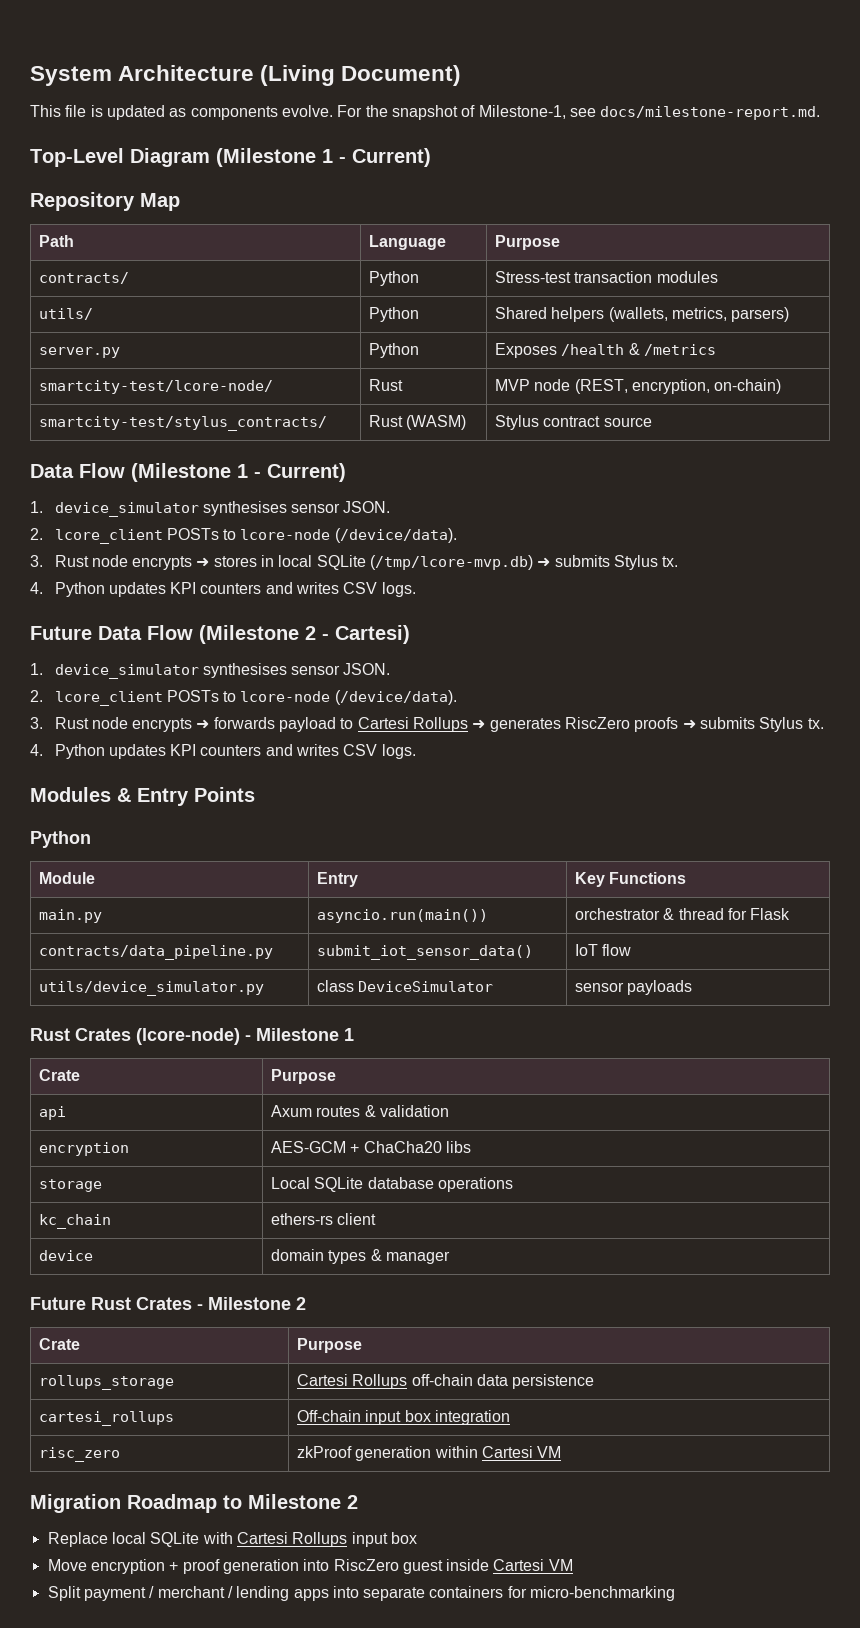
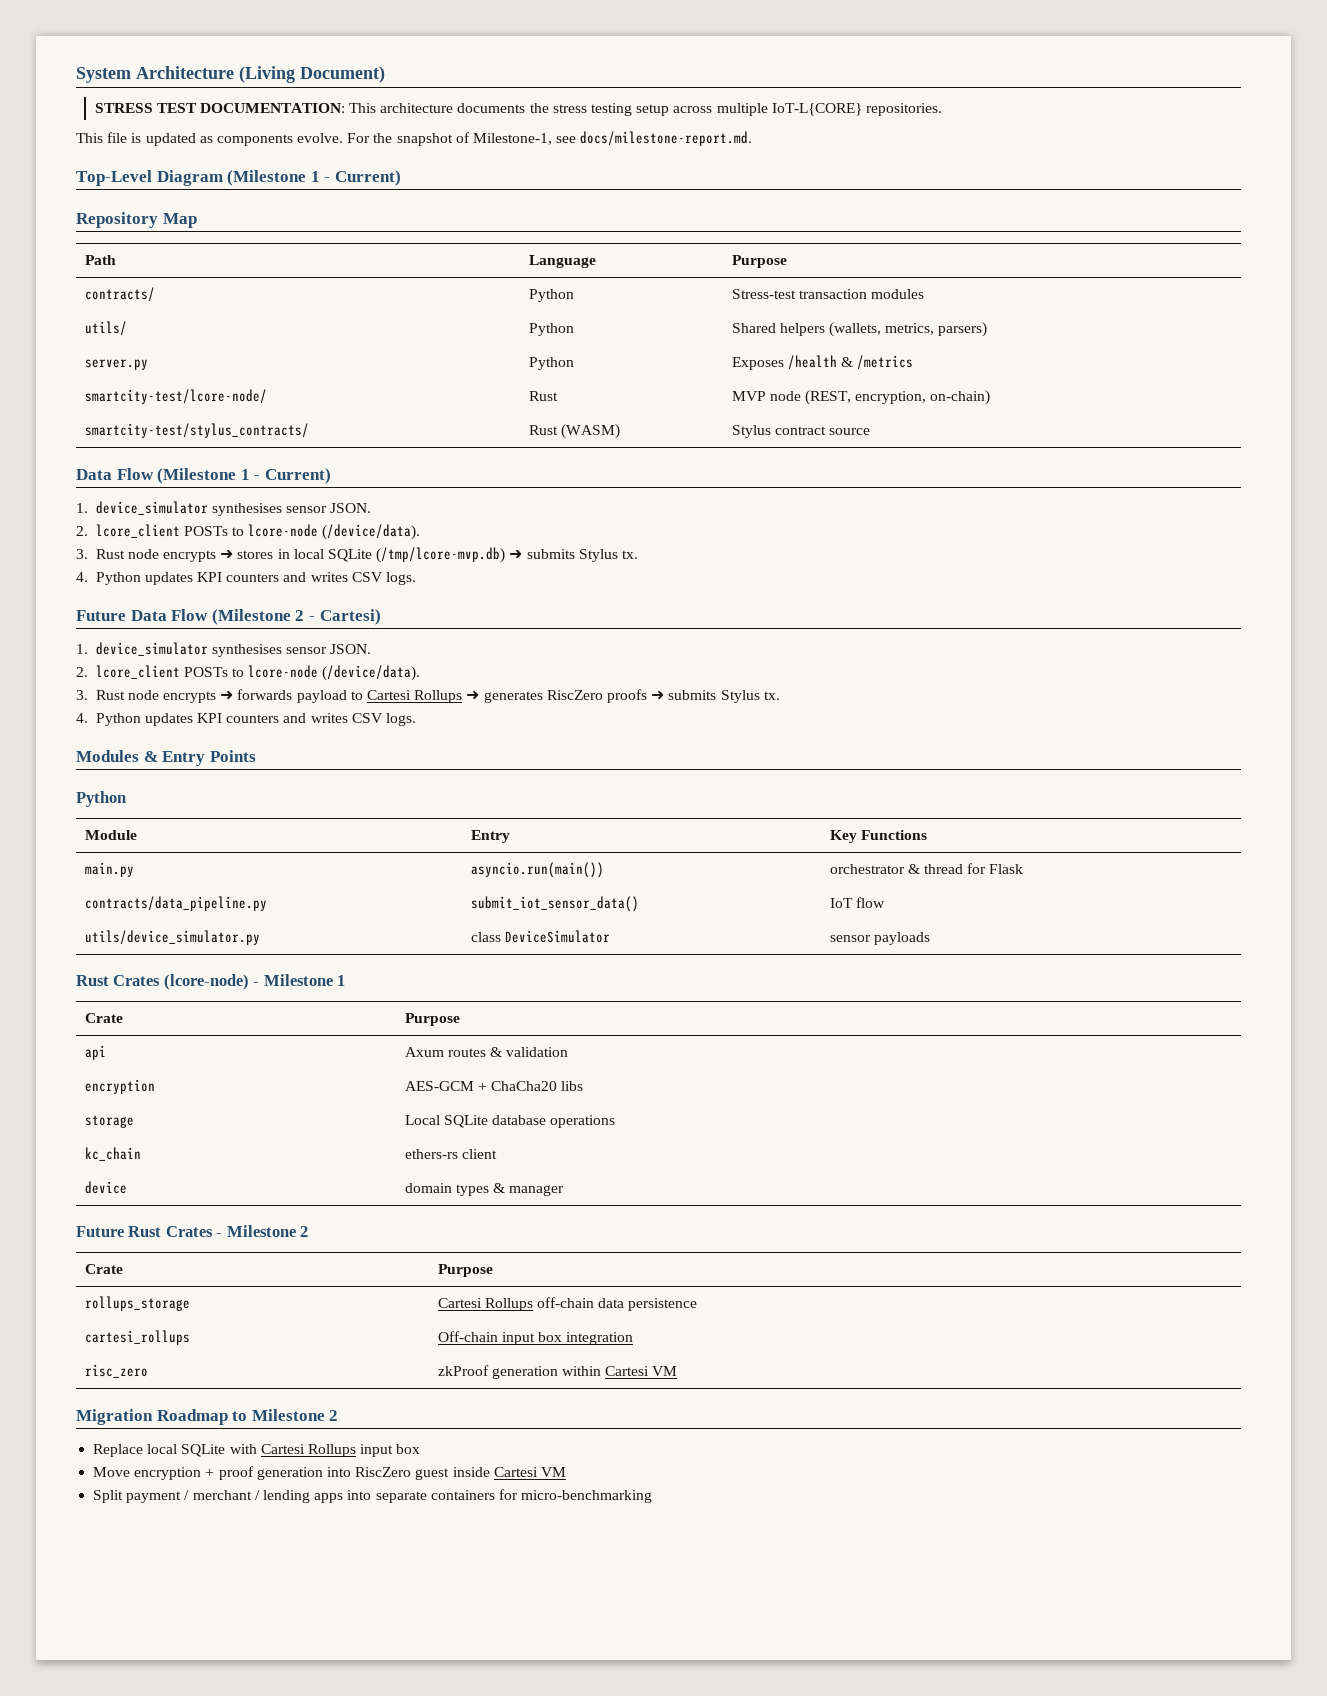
(462, 75) none -> [94,103,942,116] // STRESS TEST DOCUMENTATION: This architecture documents the stress testing setup across multiple IoT-L{CORE} repositories.

